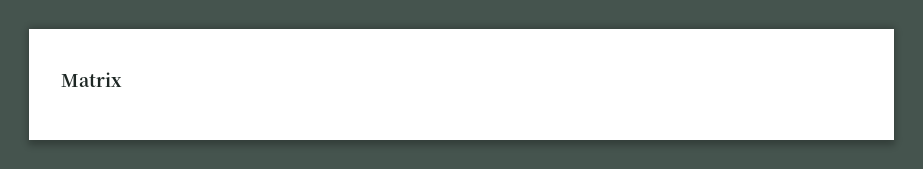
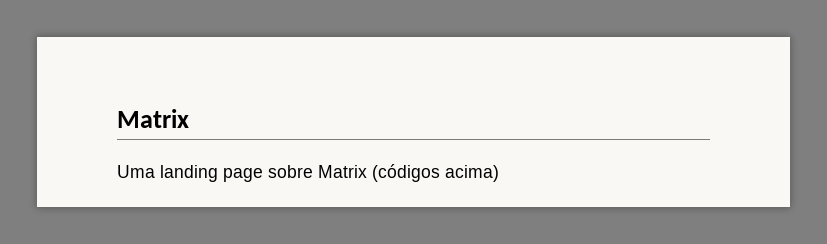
[61,72,122,87] Matrix -> [117,109,189,128] [117,164,499,182] Matrix // Uma landing page sobre Matrix (códigos acima)

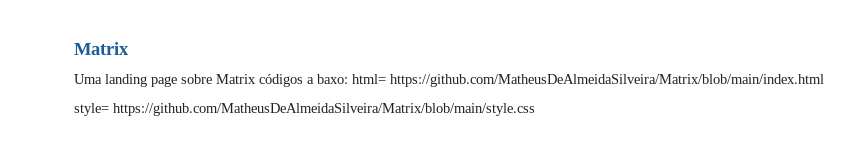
[372,164,499,182] (códigos acima) -> [259,74,824,87] [74,103,535,116] códigos a baxo: html= https://github.com/MatheusDeAlmeidaSilveira/Matrix/blob/main/index.html // style= https://github.com/MatheusDeAlmeidaSilveira/Matrix/blob/main/style.css

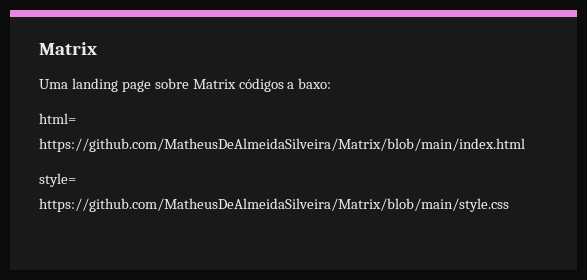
(348, 79) none -> (332, 83) //

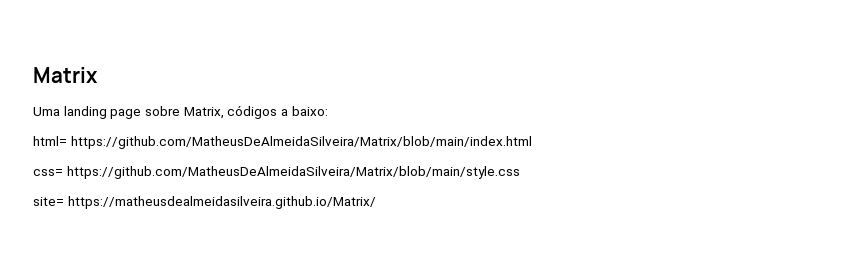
[192,79,236,89] Matrix -> [183,107,224,119] Matrix,
[298,78,332,89] baxo: -> [291,106,328,116] baixo:
[39,173,76,187] style= -> [33,169,63,176] css=
(509, 205) none -> [33,196,376,209] // site= https://matheusdealmeidasilveira.github.io/Matrix/

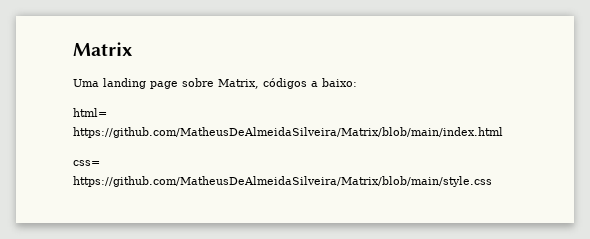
[33,196,376,209] // site= https://matheusdealmeidasilveira.github.io/Matrix/ -> (492, 181) none

